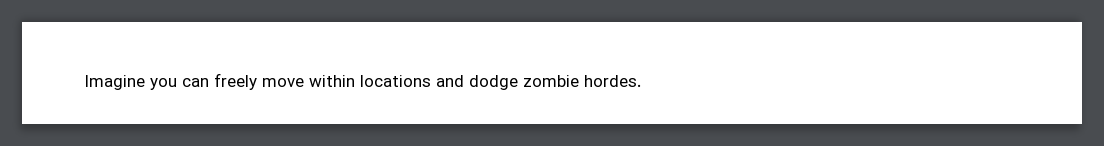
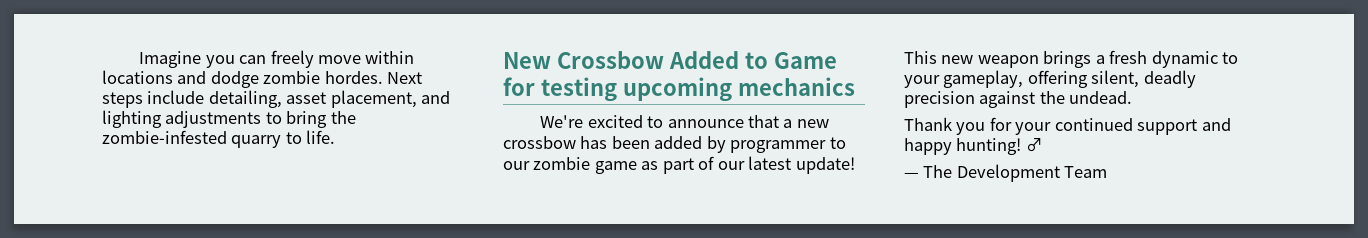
(641, 81) none -> [387,72,423,84] [102,90,451,108] [102,110,356,128] [102,130,336,148] [503,51,837,69] [503,77,855,102] [540,115,829,128] [503,136,846,153] [503,156,855,174] [904,50,1239,68] [904,70,1196,88] [904,91,1133,108] [904,117,1231,135] [904,138,1043,155] [904,164,1108,182] Next steps include detailing, asset placement, and lighting adjustments to bring the zombie-infested quarry to life. // New Crossbow Added to Game for testing upcoming mechanics // We're excited to announce that a new crossbow has been added by programmer to our zombie game as part of our latest update! This new weapon brings a fresh dynamic to your gameplay, offering silent, deadly precision against the undead. // Thank you for your continued support and happy hunting! ♂ // — The Development Team

